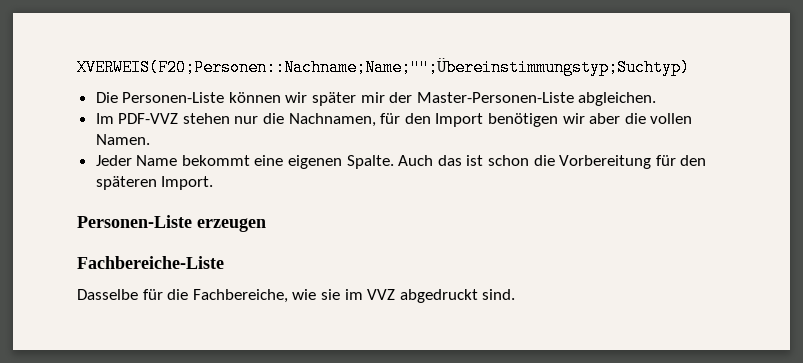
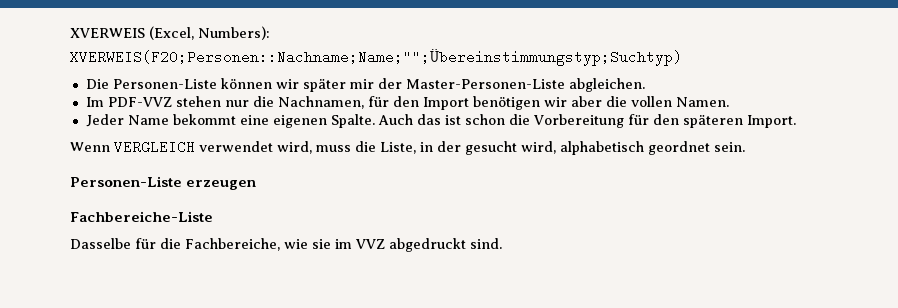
(77, 67) none -> [70,26,270,40] XVERWEIS (Excel, Numbers): //
(214, 183) none -> [70,140,745,155] // Wenn VERGLEICH verwendet wird, muss die Liste, in der gesucht wird, alphabetisch geordnet sein.

